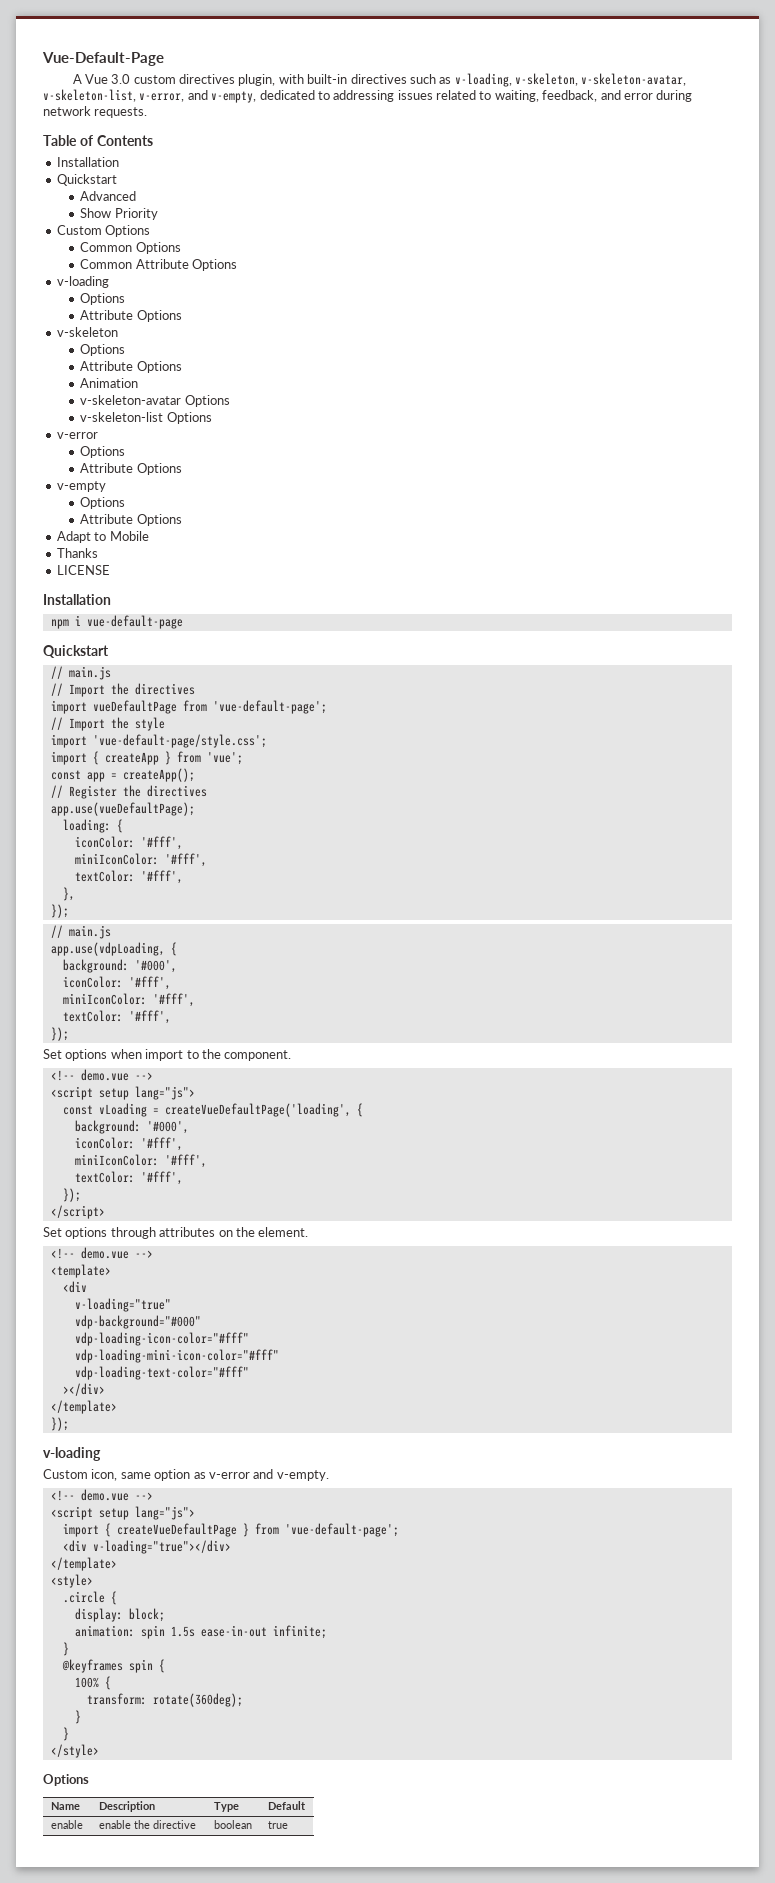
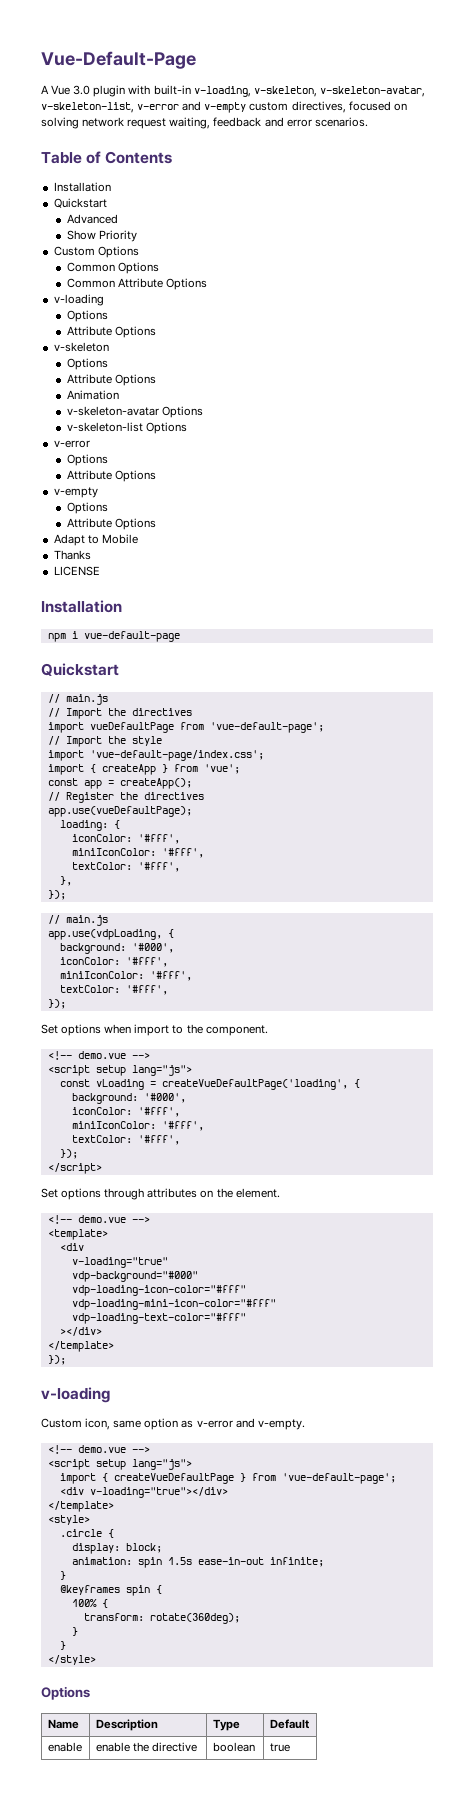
[133,73,687,87] [43,89,693,103] [43,106,148,118] custom directives plugin, with built-in directives such as v-loading, v-skeleton, v-skeleton-avatar, v-skeleton-list, v-error, and v-empty, dedicated to addressing issues related to waiting, feedback, and error during network requests. -> [93,85,425,97] [41,101,407,113] [41,117,368,129] plugin with built-in v-loading, v-skeleton, v-skeleton-avatar, v-skeleton-list, v-error and v-empty custom directives, focused on solving network request waiting, feedback and error scenarios.
[92,734,267,748] 'vue-default-page/style.css'; -> [89,750,264,761] 'vue-default-page/index.css';

